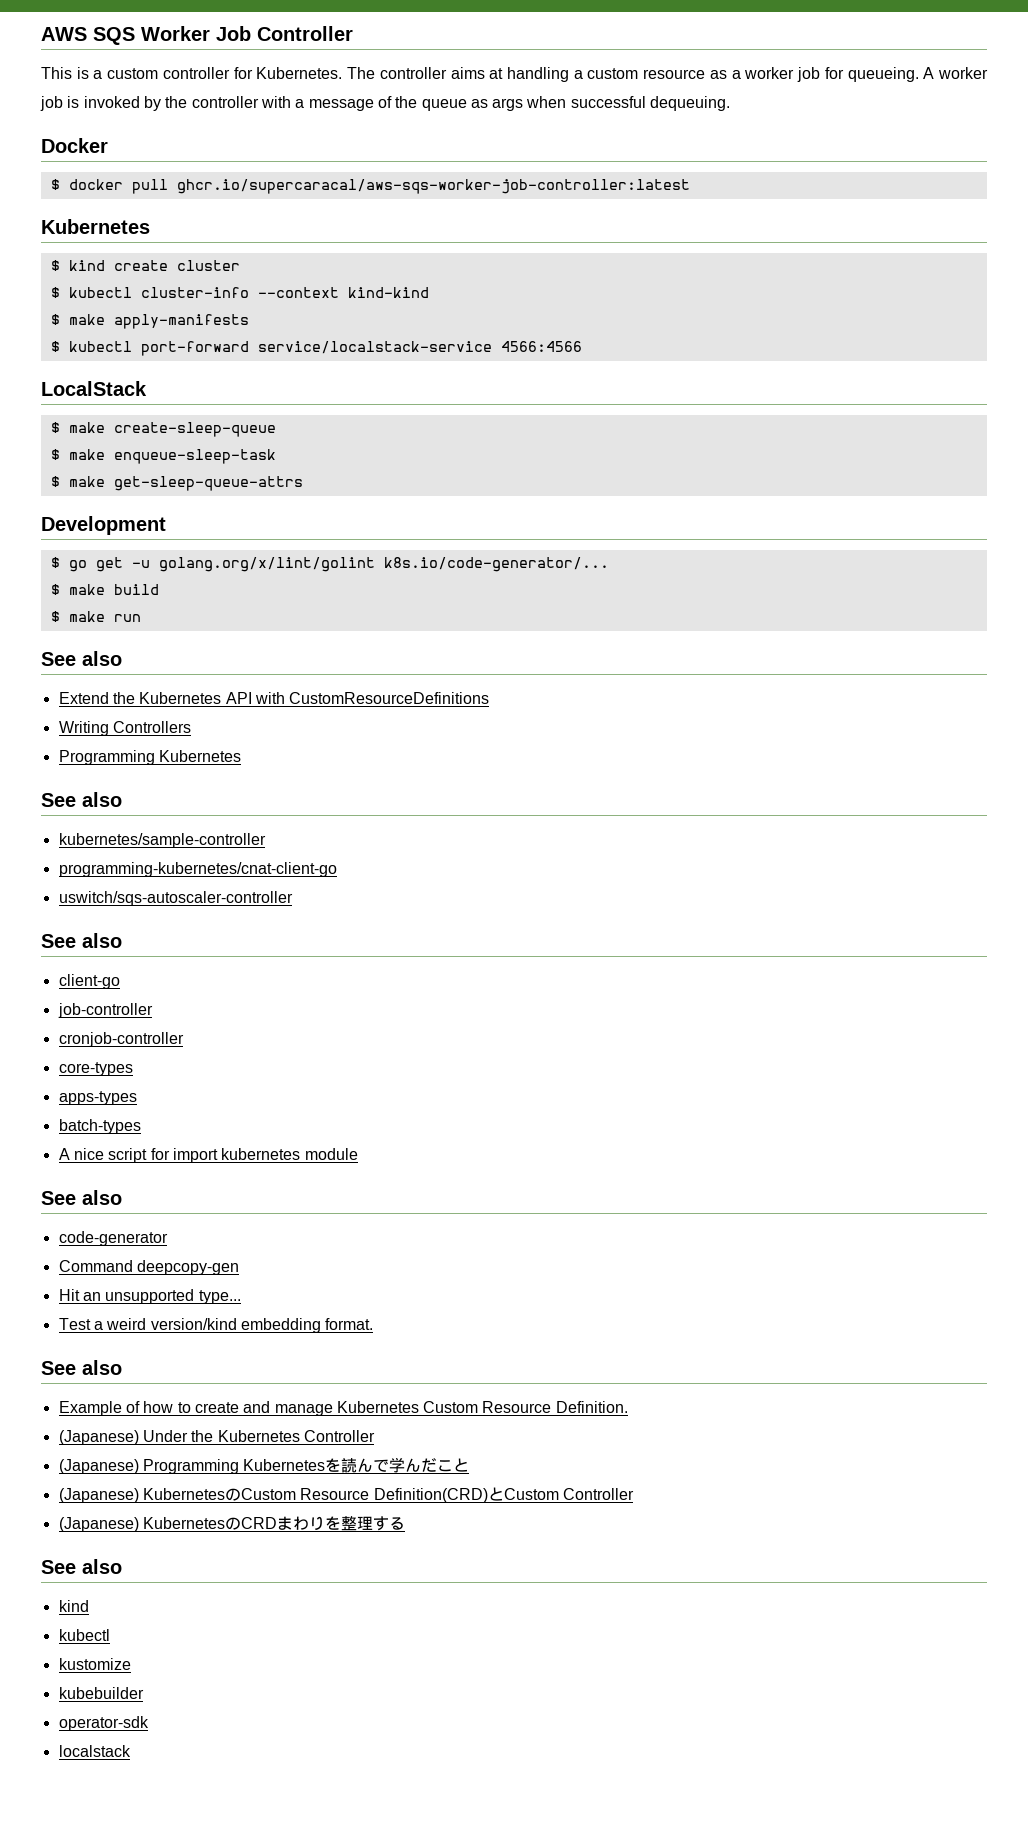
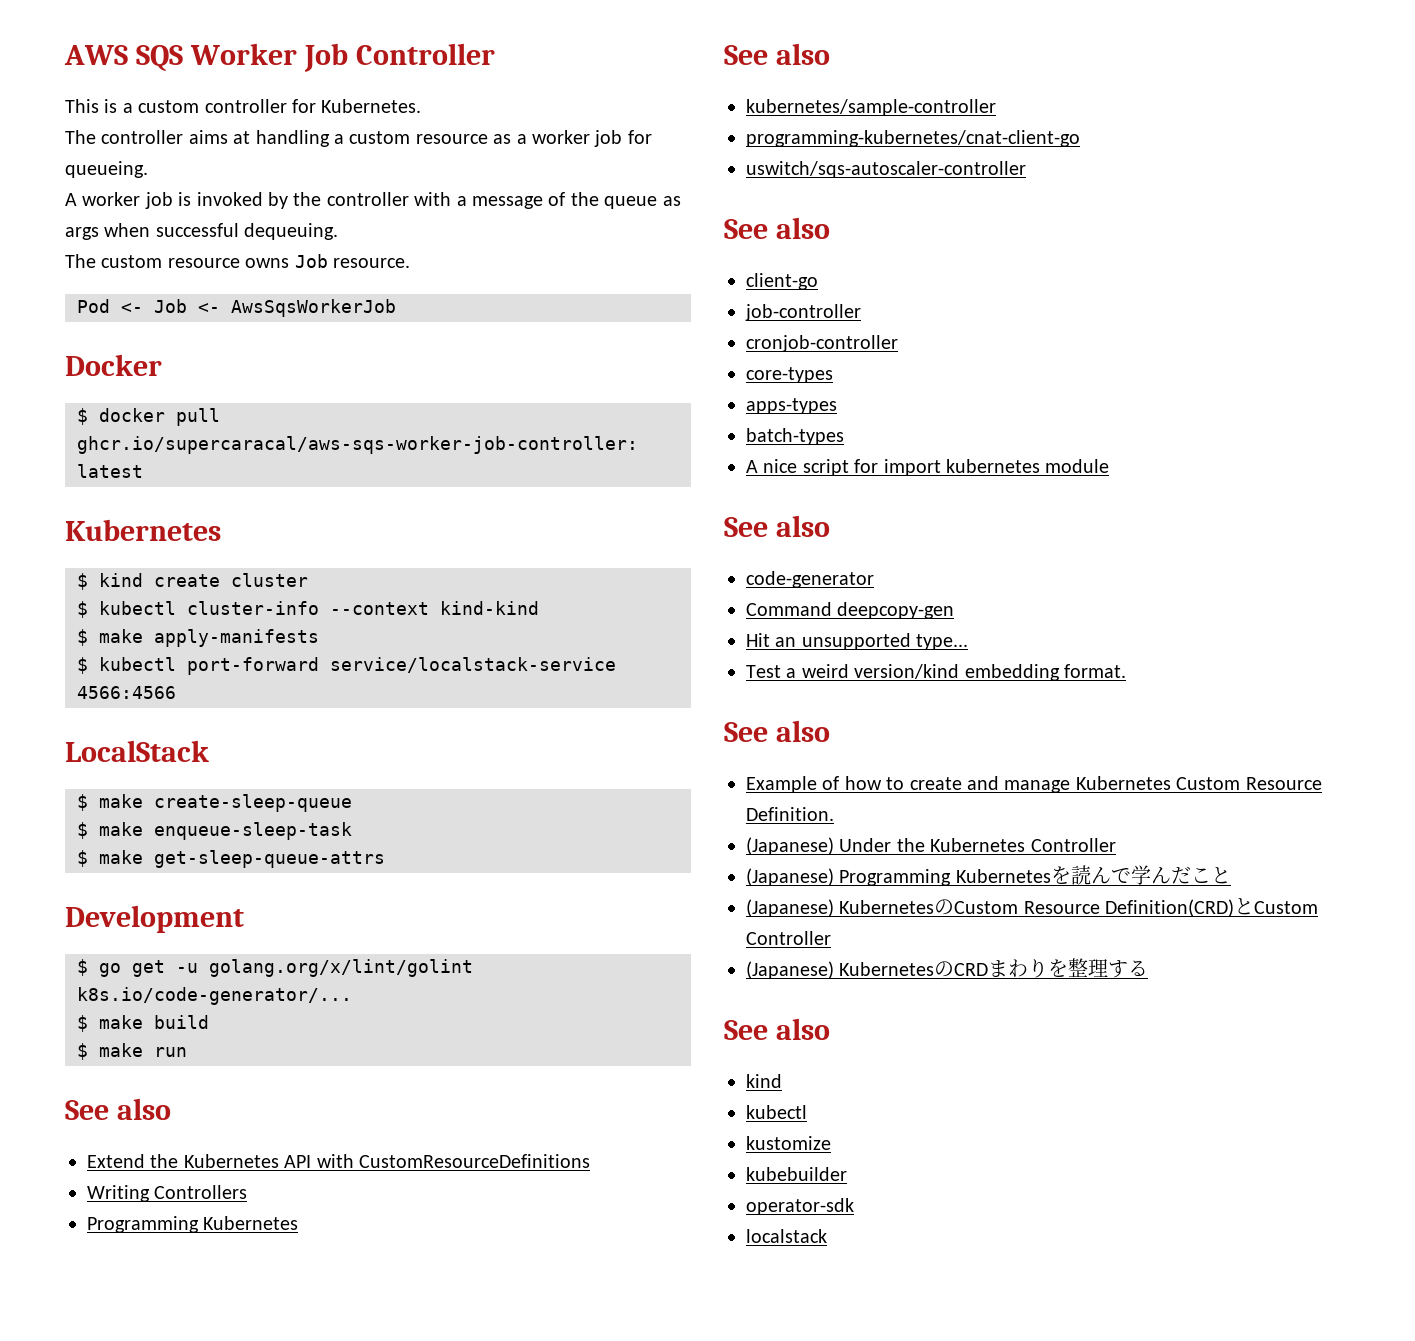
(343, 73) none -> (422, 106) //
(919, 74) none -> (148, 169) //
(731, 103) none -> [65,254,410,268] [77,299,396,317] // The custom resource owns Job resource. // Pod <- Job <- AwsSqsWorkerJob

